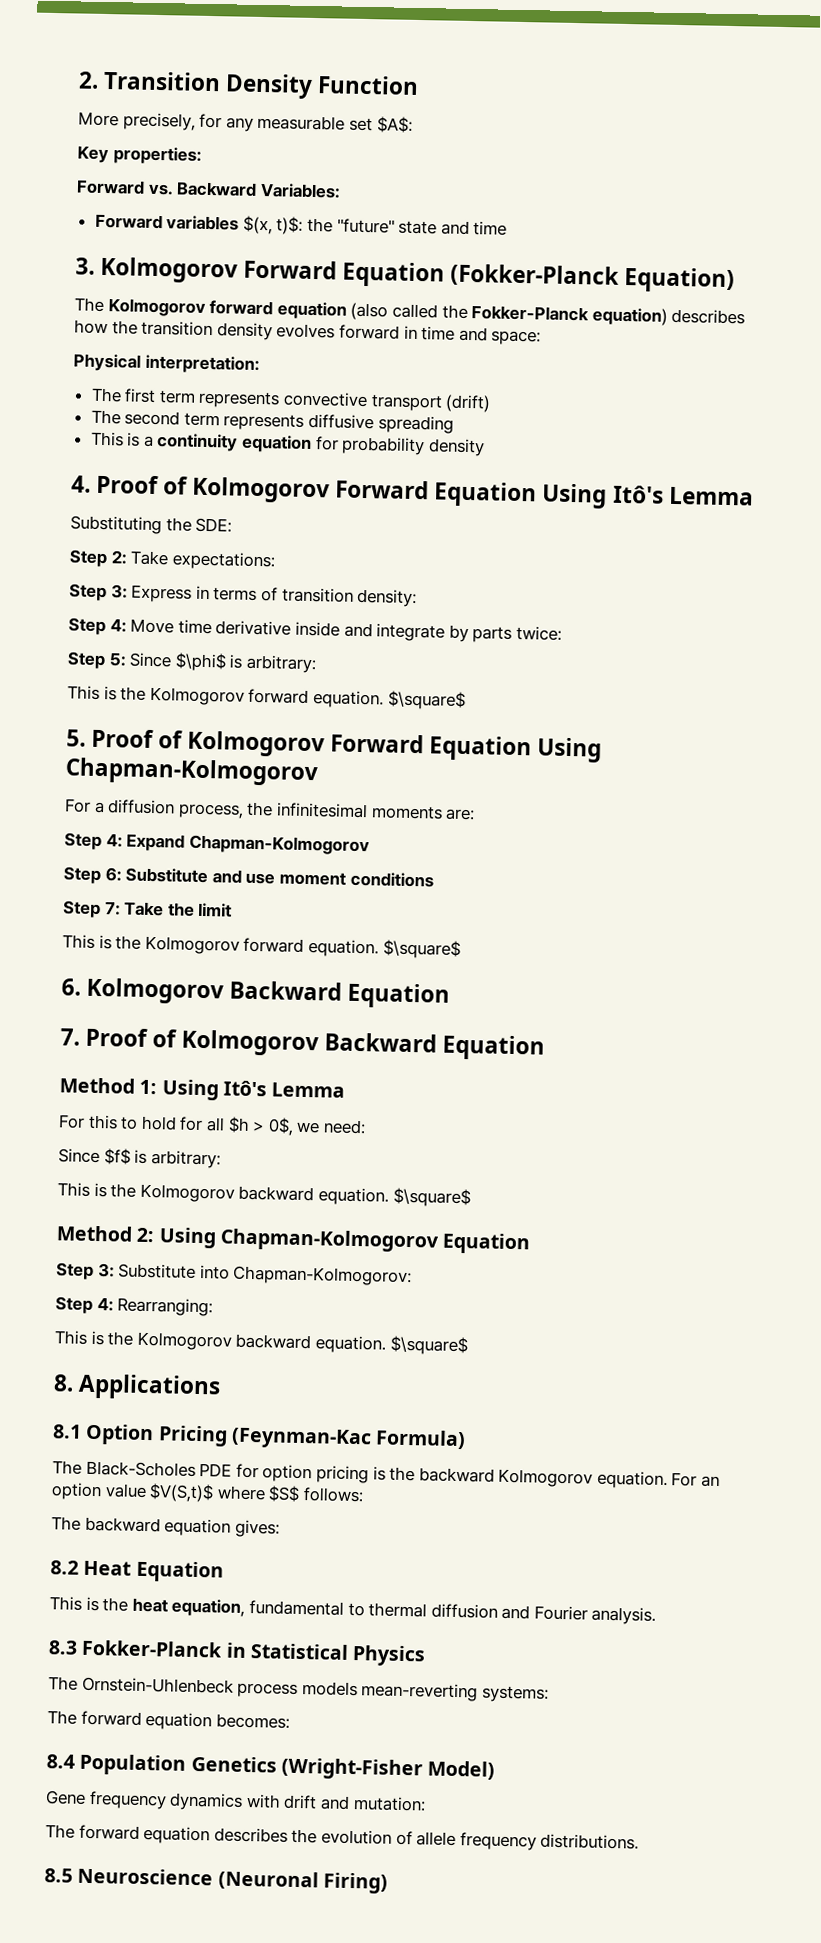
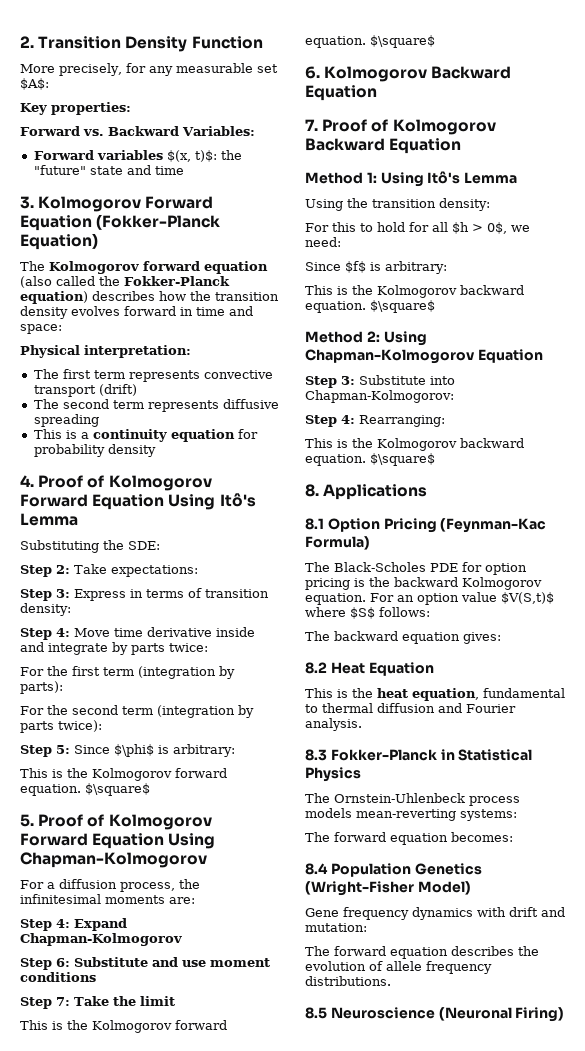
(562, 633) none -> [20,666,235,679] [20,681,63,694] [20,705,254,718] [20,720,102,733] // For the first term (integration by parts): // For the second term (integration by parts twice):
(346, 1090) none -> [305,198,490,211] // Using the transition density:

